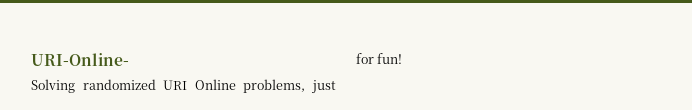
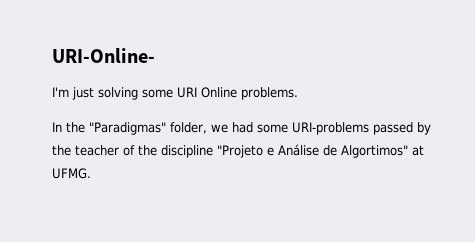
[31,79,336,94] [356,53,403,64] Solving randomized URI Online problems, just for fun! -> [52,87,298,100] [52,122,431,135] [52,144,424,158] [52,168,91,179] I'm just solving some URI Online problems. // In the "Paradigmas" folder, we had some URI-problems passed by the teacher of the discipline "Projeto e Análise de Algortimos" at UFMG.

